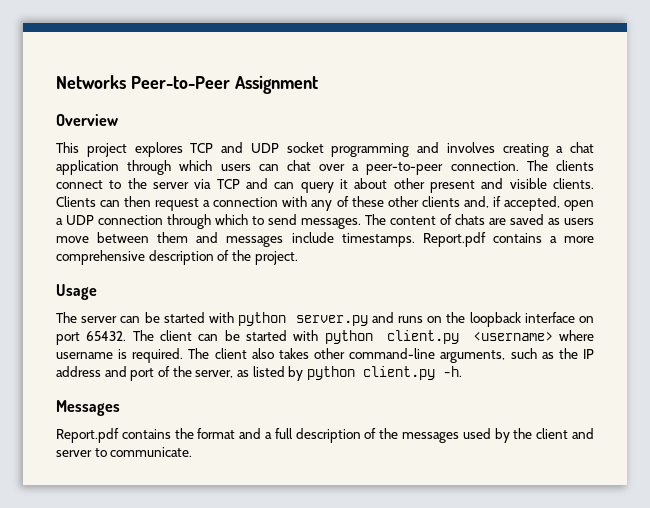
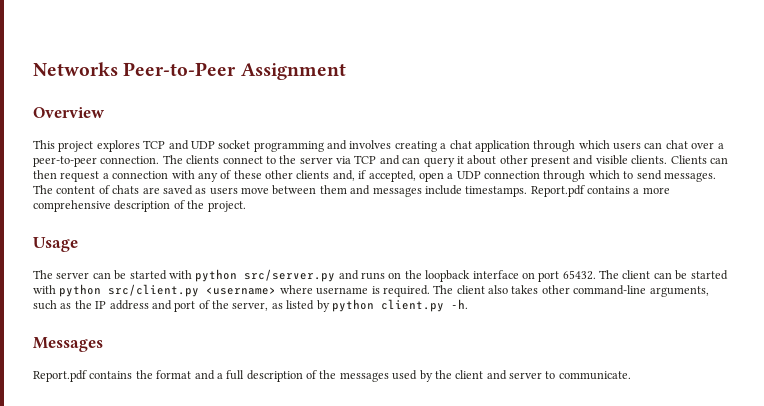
[295,315,368,326] server.py -> [244,269,336,282] src/server.py
[386,330,459,344] client.py -> [108,284,200,297] src/client.py

